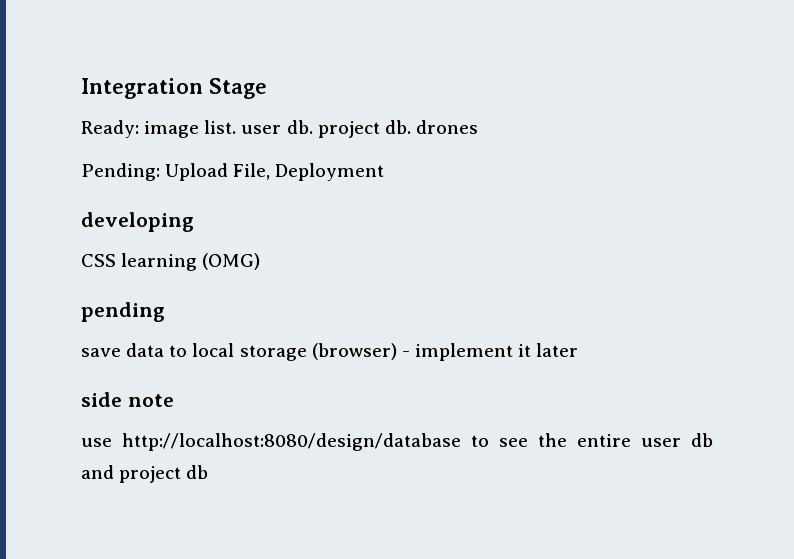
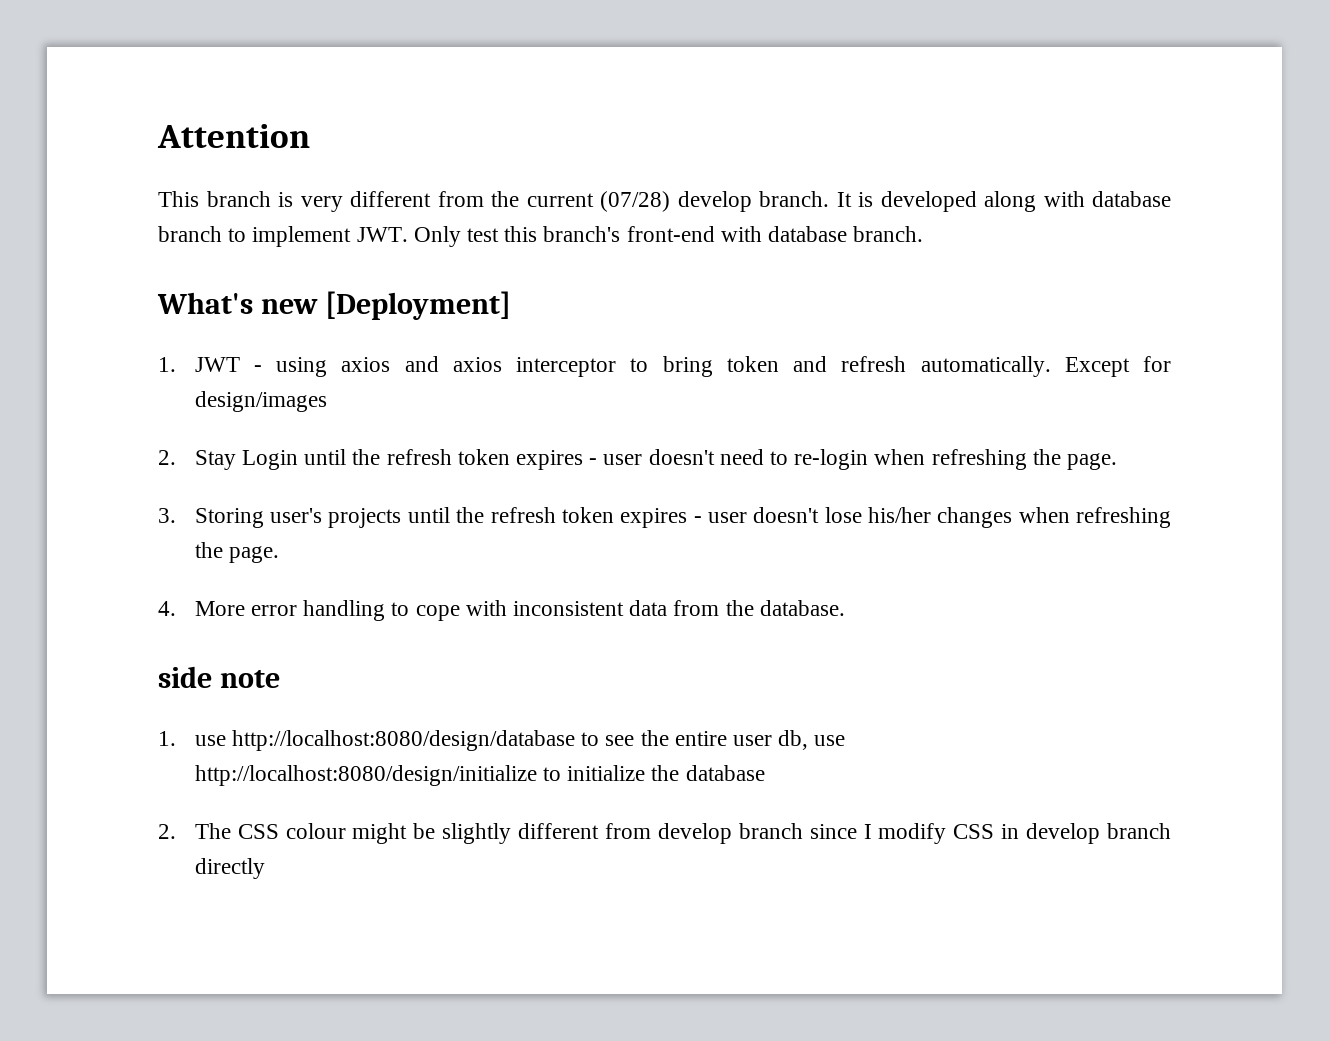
[81,78,267,99] [81,120,478,138] [81,163,385,181] [81,212,194,232] [81,253,261,271] [81,302,165,322] [81,343,579,361] Integration Stage // Ready: image list. user db. project db. drones // Pending: Upload File, Deployment // developing // CSS learning (OMG) // pending // save data to local storage (browser) - implement it later -> [157,124,310,148] [158,191,1171,212] [158,226,924,247] [157,291,511,320] [158,356,1172,377] [194,391,327,412] [158,449,1118,470] [158,507,1171,528] [194,542,279,563] [158,600,845,621] Attention // This branch is very different from the current (07/28) develop branch. It is developed along with database branch to implement JWT. Only test this branch's front-end with database branch. // What's new [Deployment] // 1. JWT - using axios and axios interceptor to bring token and refresh automatically. Except for design/images // 2. Stay Login until the refresh token expires - user doesn't need to re-login when refreshing the page. // 3. Storing user's projects until the refresh token expires - user doesn't lose his/her changes when refreshing the page. // 4. More error handling to cope with inconsistent data from the database.
(174, 400) none -> [158,731,176,746] 1.
[691,433,713,447] [81,465,209,483] db and project db -> [778,730,846,750] [194,765,765,786] [158,823,1171,844] [194,858,265,879] db, use http://localhost:8080/design/initialize to initialize the database // 2. The CSS colour might be slightly different from develop branch since I modify CSS in develop branch directly

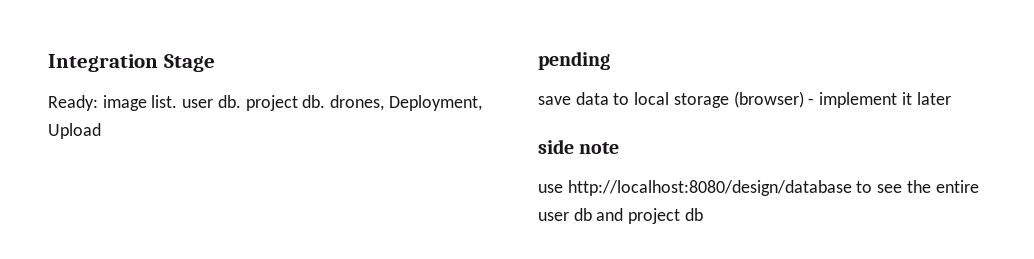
[157,124,310,148] [158,191,1171,212] [158,226,924,247] [157,291,511,320] [158,356,1172,377] [194,391,327,412] [158,449,1118,470] [158,507,1171,528] [194,542,279,563] [158,600,845,621] Attention // This branch is very different from the current (07/28) develop branch. It is developed along with database branch to implement JWT. Only test this branch's front-end with database branch. // What's new [Deployment] // 1. JWT - using axios and axios interceptor to bring token and refresh automatically. Except for design/images // 2. Stay Login until the refresh token expires - user doesn't need to re-login when refreshing the page. // 3. Storing user's projects until the refresh token expires - user doesn't lose his/her changes when refreshing the page. // 4. More error handling to cope with inconsistent data from the database. -> [48,54,215,72] [48,95,482,111] [48,123,101,139] [538,51,610,70] [538,91,951,108] Integration Stage // Ready: image list. user db. project db. drones, Deployment, Upload // pending // save data to local storage (browser) - implement it later
[158,731,176,746] 1. -> (620, 148) none
[778,730,846,750] [194,765,765,786] [158,823,1171,844] [194,858,265,879] db, use http://localhost:8080/design/initialize to initialize the database // 2. The CSS colour might be slightly different from develop branch since I modify CSS in develop branch directly -> [573,208,703,224] db and project db

